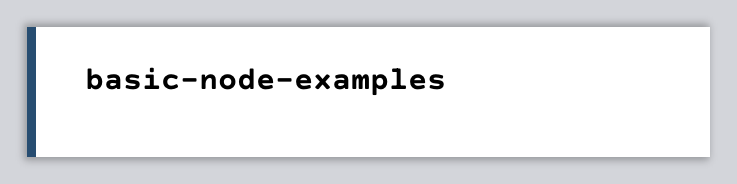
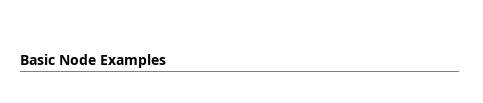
[85,67,446,96] basic-node-examples -> [20,54,166,68] Basic Node Examples

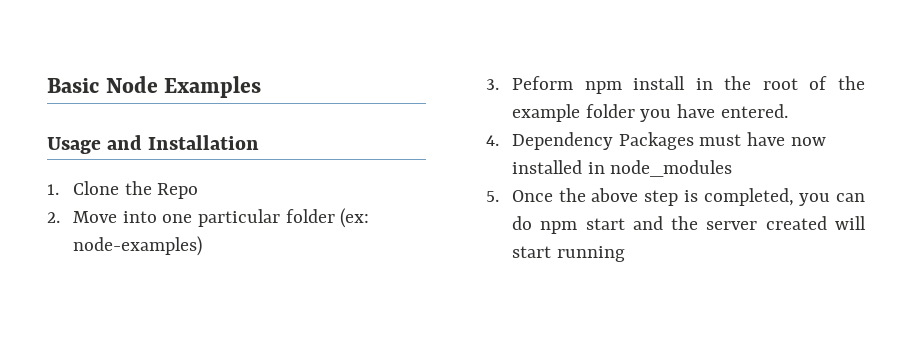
(166, 61) none -> [47,135,260,154] [47,181,199,199] [47,208,370,228] [72,236,202,256] [486,76,865,94] [511,104,788,122] [486,132,826,150] [511,160,733,177] [486,188,865,206] [511,216,866,234] [511,246,625,262] // Usage and Installation // 1. Clone the Repo // 2. Move into one particular folder (ex: node-examples) // 3. Peform npm install in the root of the example folder you have entered. // 4. Dependency Packages must have now installed in node_modules // 5. Once the above step is completed, you can do npm start and the server created will start running

